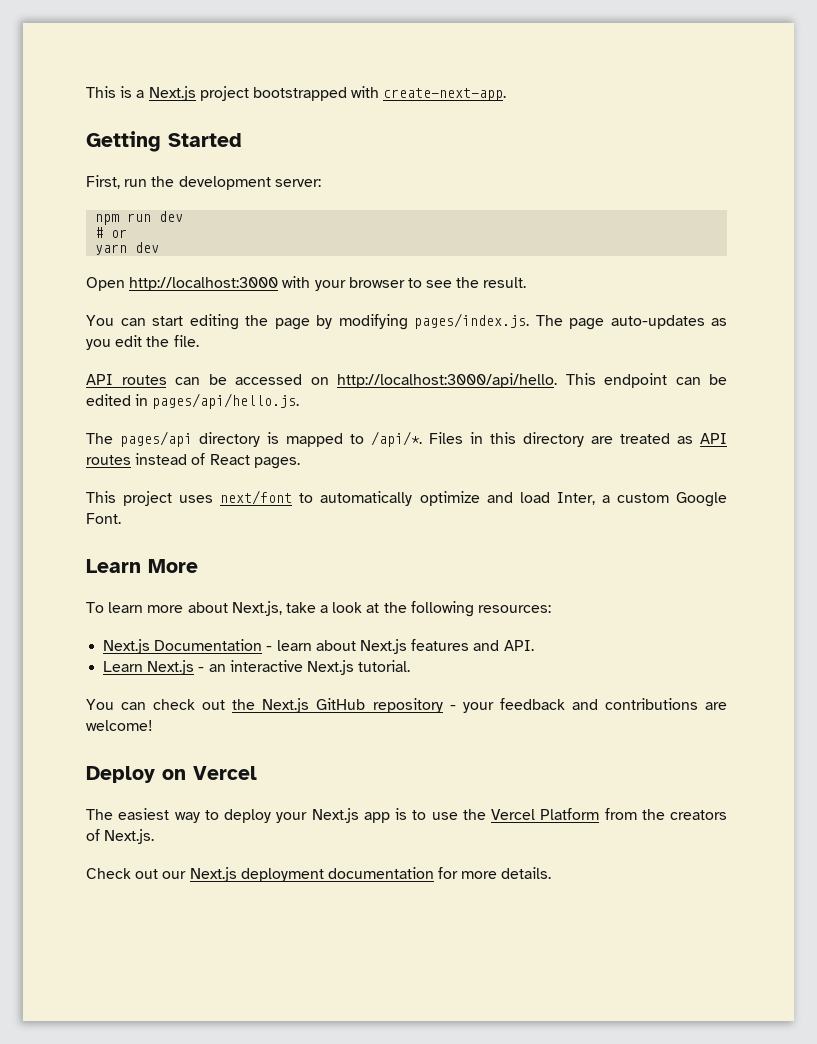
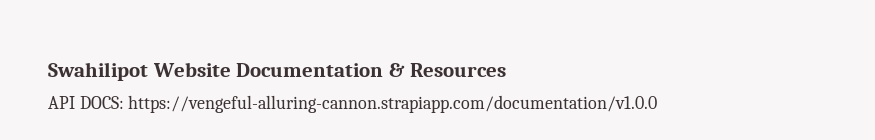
[86,86,507,101] [86,131,242,152] [86,175,321,190] [95,211,184,225] [95,227,128,238] [95,242,160,255] [86,276,527,291] [86,313,727,330] [86,335,199,350] [86,373,727,388] [86,393,300,409] [86,431,727,447] [86,453,300,469] [86,490,727,507] [86,513,121,524] [86,559,198,573] [86,601,552,617] [103,639,534,654] [103,660,411,675] [86,698,728,713] [86,720,153,731] [86,766,257,783] [86,808,727,823] [86,829,155,844] [86,867,552,882] This is a Next.js project bootstrapped with create-next-app. // Getting Started // First, run the development server: // npm run dev // # or // yarn dev // Open http://localhost:3000 with your browser to see the result. // You can start editing the page by modifying pages/index.js. The page auto-updates as you edit the file. // API routes can be accessed on http://localhost:3000/api/hello. This endpoint can be edited in pages/api/hello.js. // The pages/api directory is mapped to /api/*. Files in this directory are treated as API routes instead of React pages. // This project uses next/font to automatically optimize and load Inter, a custom Google Font. // Learn More // To learn more about Next.js, take a look at the following resources: // Next.js Documentation - learn about Next.js features and API. // Learn Next.js - an interactive Next.js tutorial. // You can check out the Next.js GitHub repository - your feedback and contributions are welcome! // Deploy on Vercel // The easiest way to deploy your Next.js app is to use the Vercel Platform from the creators of Next.js. // Check out our Next.js deployment documentation for more details. -> [48,62,507,81] [48,95,658,113] Swahilipot Website Documentation & Resources // API DOCS: https://vengeful-alluring-cannon.strapiapp.com/documentation/v1.0.0

